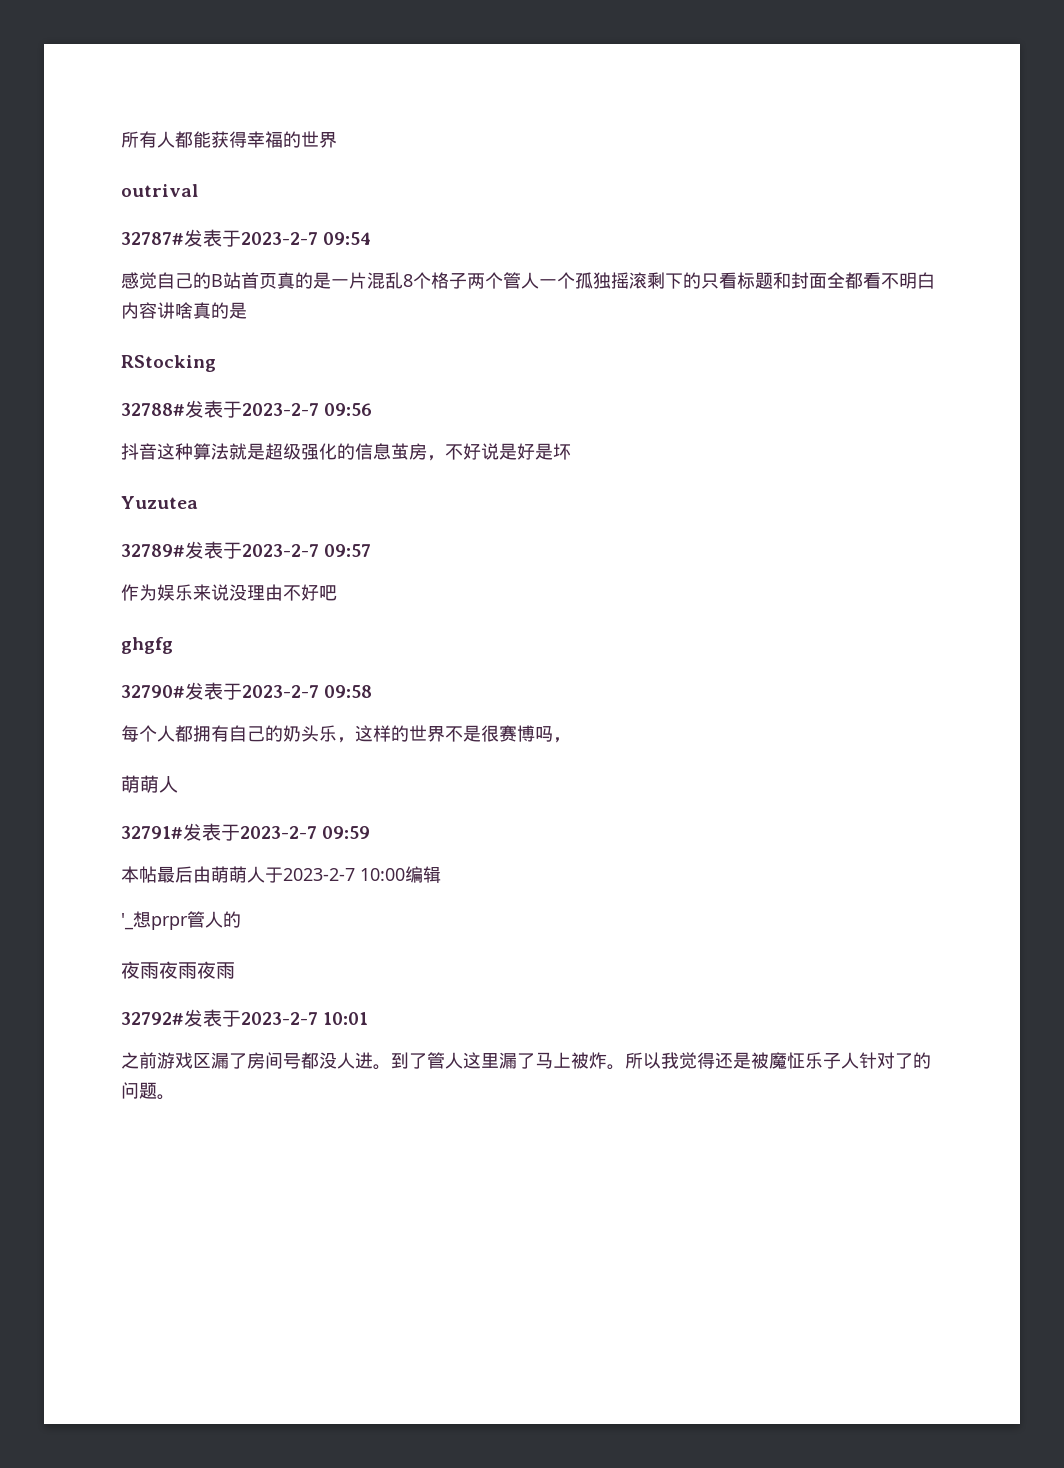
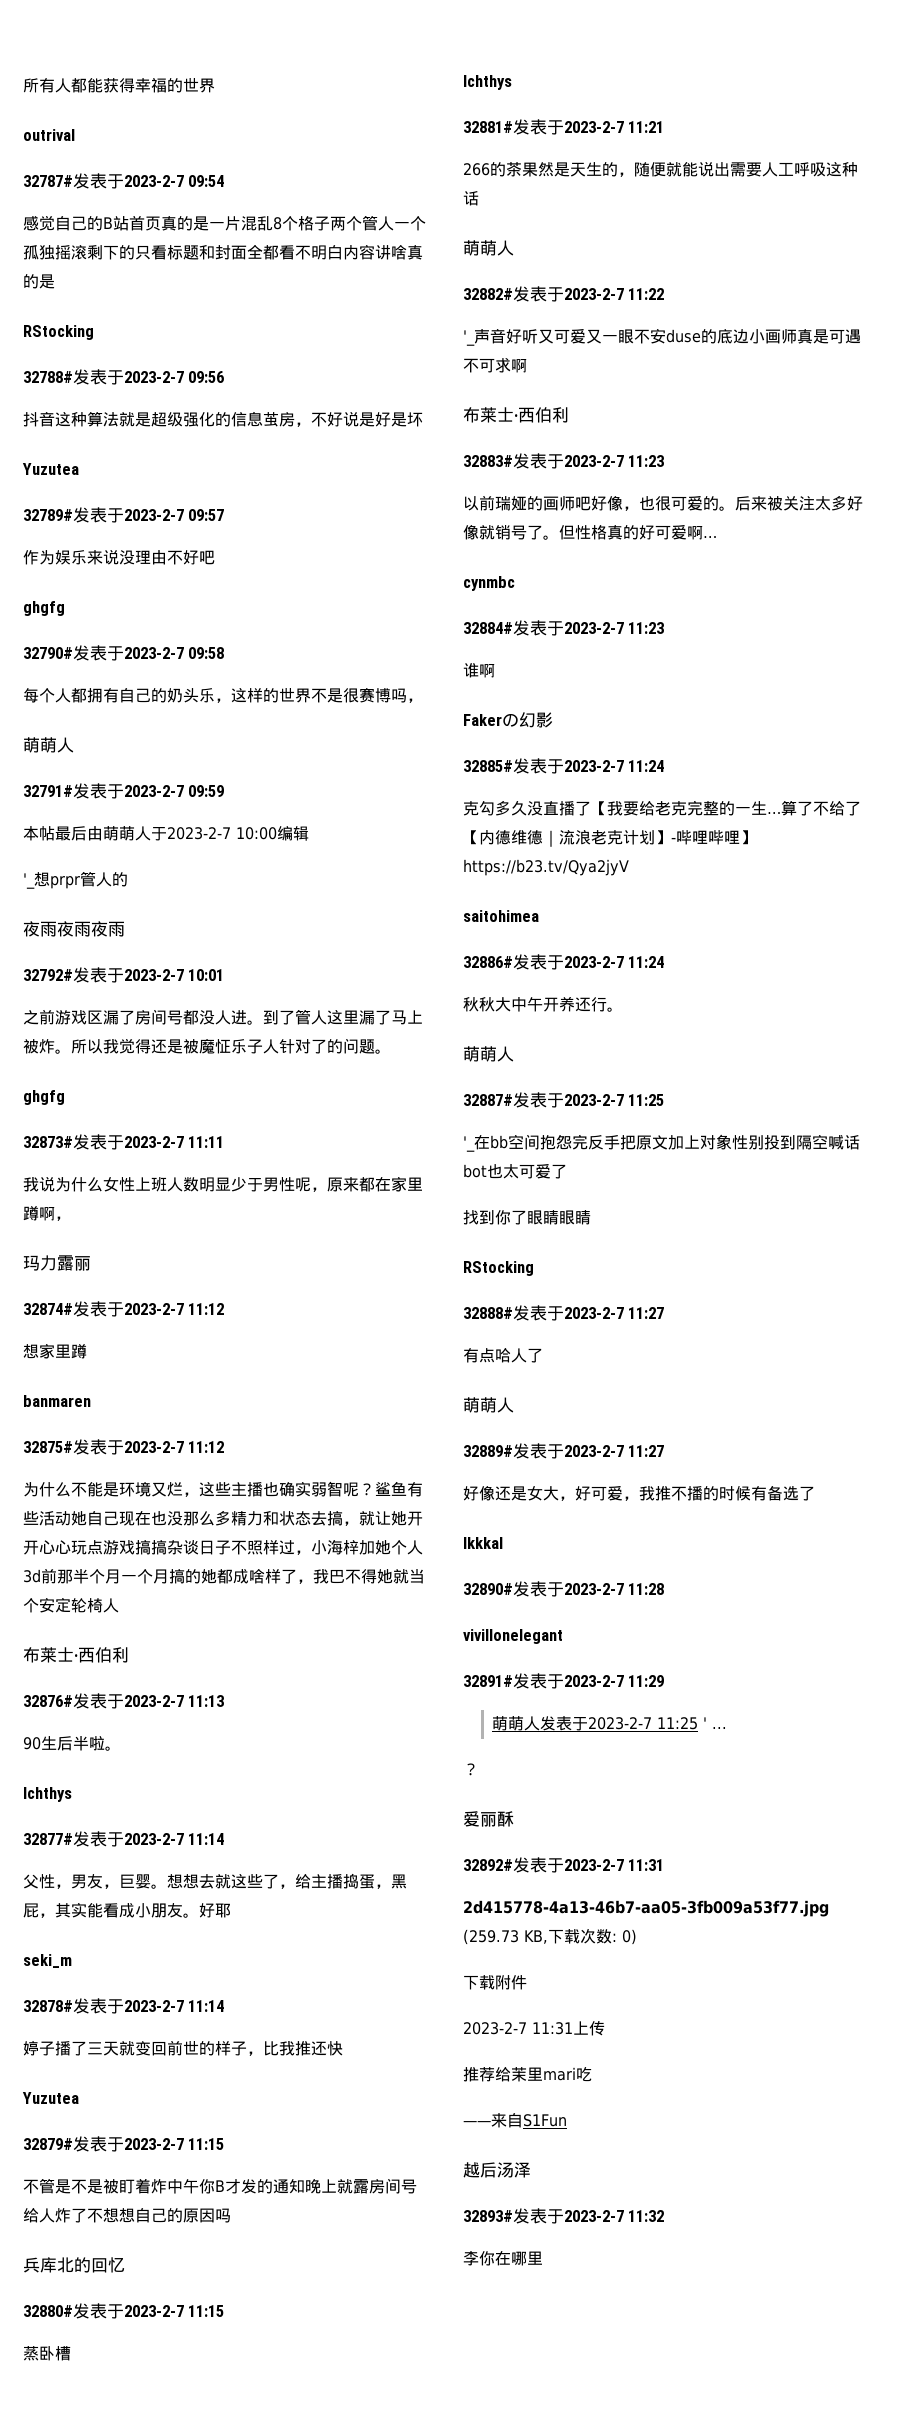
(175, 1097) none -> [23,1090,65,1105] [23,1134,225,1150] [23,1176,423,1192] [23,1205,71,1221] [23,1255,91,1271] [23,1301,225,1317] [23,1343,87,1359] [23,1395,91,1407] [23,1439,225,1455] [23,1481,423,1497] [23,1510,423,1526] [23,1540,423,1555] [23,1568,425,1584] [23,1597,119,1613] [23,1647,129,1663] [23,1693,225,1709] [23,1736,121,1751] [23,1787,72,1802] [23,1831,225,1847] [23,1873,407,1889] [23,1902,231,1918] [23,1954,72,1968] [23,1998,225,2014] [23,2040,343,2056] [22,2092,79,2104] [23,2136,225,2152] [23,2178,417,2194] [23,2207,231,2223] [23,2257,125,2273] [23,2303,225,2319] [23,2346,71,2361] [463,75,512,90] [463,119,665,135] [463,161,858,177] [463,191,479,206] [463,240,514,256] [463,286,665,302] [463,328,861,346] [463,357,527,373] [463,407,569,423] [463,453,665,469] [463,495,863,511] [463,525,717,540] [463,576,515,591] [463,620,665,636] [463,663,495,678] [463,712,553,728] [463,758,665,774] [463,800,861,816] [463,829,756,847] [463,859,629,876] [463,910,539,922] [463,954,665,970] [463,996,623,1012] [463,1046,514,1062] [463,1092,665,1108] [463,1134,860,1152] [463,1164,567,1179] [463,1210,591,1225] [463,1261,534,1276] [463,1305,665,1321] [463,1347,543,1363] [463,1397,514,1413] [463,1443,665,1459] [463,1485,815,1501] [463,1537,503,1549] [463,1581,665,1597] [463,1629,563,1644] [463,1673,665,1689] [492,1716,728,1731] [463,1763,479,1776] [463,1811,514,1827] [463,1857,665,1873] [463,1900,829,1917] [463,1928,637,1945] [463,1975,527,1990] [463,2021,605,2036] [463,2066,592,2082] [463,2113,567,2128] [463,2162,531,2178] [463,2208,665,2224] [463,2251,543,2266] // ghgfg // 32873#发表于2023-2-7 11:11 // 我说为什么女性上班人数明显少于男性呢，原来都在家里蹲啊， // 玛力露丽 // 32874#发表于2023-2-7 11:12 // 想家里蹲 // banmaren // 32875#发表于2023-2-7 11:12 // 为什么不能是环境又烂，这些主播也确实弱智呢？鲨鱼有些活动她自己现在也没那么多精力和状态去搞，就让她开开心心玩点游戏搞搞杂谈日子不照样过，小海梓加她个人3d前那半个月一个月搞的她都成啥样了，我巴不得她就当个安定轮椅人 // 布莱士·西伯利 // 32876#发表于2023-2-7 11:13 // 90生后半啦。 // Ichthys // 32877#发表于2023-2-7 11:14 // 父性，男友，巨婴。想想去就这些了，给主播捣蛋，黑屁，其实能看成小朋友。好耶 // seki_m // 32878#发表于2023-2-7 11:14 // 婷子播了三天就变回前世的样子，比我推还快 // Yuzutea // 32879#发表于2023-2-7 11:15 // 不管是不是被盯着炸中午你B才发的通知晚上就露房间号给人炸了不想想自己的原因吗 // 兵库北的回忆 // 32880#发表于2023-2-7 11:15 // 蒸卧槽 // Ichthys // 32881#发表于2023-2-7 11:21 // 266的茶果然是天生的，随便就能说出需要人工呼吸这种话 // 萌萌人 // 32882#发表于2023-2-7 11:22 // '_声音好听又可爱又一眼不安duse的底边小画师真是可遇不可求啊 // 布莱士·西伯利 // 32883#发表于2023-2-7 11:23 // 以前瑞娅的画师吧好像，也很可爱的。后来被关注太多好像就销号了。但性格真的好可爱啊… // cynmbc // 32884#发表于2023-2-7 11:23 // 谁啊 // Fakerの幻影 // 32885#发表于2023-2-7 11:24 // 克勾多久没直播了【我要给老克完整的一生…算了不给了【内德维德｜流浪老克计划】-哔哩哔哩】https://b23.tv/Qya2jyV // saitohimea // 32886#发表于2023-2-7 11:24 // 秋秋大中午开养还行。 // 萌萌人 // 32887#发表于2023-2-7 11:25 // '_在bb空间抱怨完反手把原文加上对象性别投到隔空喊话bot也太可爱了 // 找到你了眼睛眼睛 // RStocking // 32888#发表于2023-2-7 11:27 // 有点哈人了 // 萌萌人 // 32889#发表于2023-2-7 11:27 // 好像还是女大，好可爱，我推不播的时候有备选了 // lkkkal // 32890#发表于2023-2-7 11:28 // vivillonelegant // 32891#发表于2023-2-7 11:29 // 萌萌人发表于2023-2-7 11:25 ' ... // ？ // 爱丽酥 // 32892#发表于2023-2-7 11:31 // 2d415778-4a13-46b7-aa05-3fb009a53f77.jpg (259.73 KB,下载次数: 0) // 下载附件 // 2023-2-7 11:31上传 // 推荐给茉里mari吃 // ——来自S1Fun // 越后汤泽 // 32893#发表于2023-2-7 11:32 // 李你在哪里

